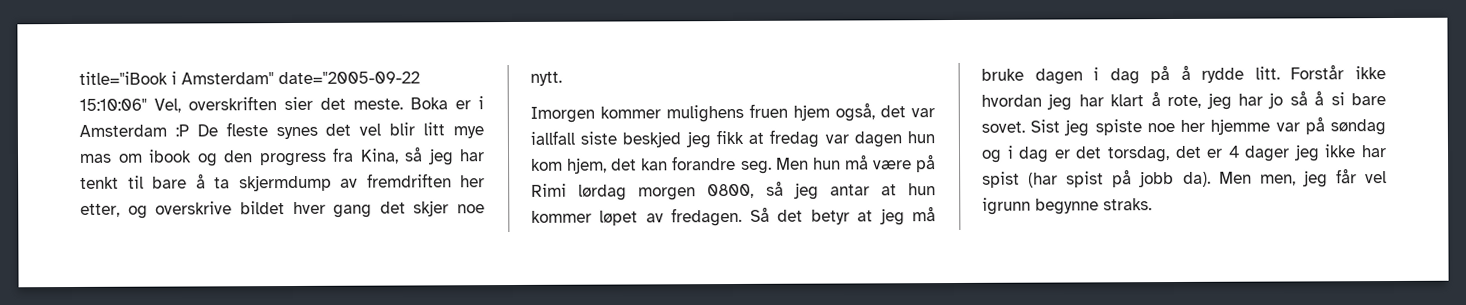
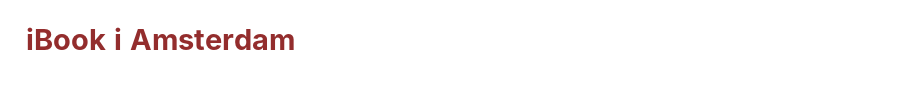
[79,71,420,85] [79,96,484,113] [79,122,485,140] [79,146,485,167] [80,173,485,192] [80,200,485,219] [530,71,562,86] [530,102,935,123] [530,129,935,149] [531,154,936,174] [531,180,936,201] [531,206,937,227] [981,64,1386,85] [981,90,1386,111] [981,116,1386,137] [981,144,1387,163] [982,168,1387,188] [982,197,1152,215] title="iBook i Amsterdam" date="2005-09-22 15:10:06" Vel, overskriften sier det meste. Boka er i Amsterdam :P De fleste synes det vel blir litt mye mas om ibook og den progress fra Kina, så jeg har tenkt til bare å ta skjermdump av fremdriften her etter, og overskrive bildet hver gang det skjer noe nytt. // Imorgen kommer mulighens fruen hjem også, det var iallfall siste beskjed jeg fikk at fredag var dagen hun kom hjem, det kan forandre seg. Men hun må være på Rimi lørdag morgen 0800, så jeg antar at hun kommer løpet av fredagen. Så det betyr at jeg må bruke dagen i dag på å rydde litt. Forstår ikke hvordan jeg har klart å rote, jeg har jo så å si bare sovet. Sist jeg spiste noe her hjemme var på søndag og i dag er det torsdag, det er 4 dager jeg ikke har spist (har spist på jobb da). Men men, jeg får vel igrunn begynne straks. -> [26,27,295,50] iBook i Amsterdam

